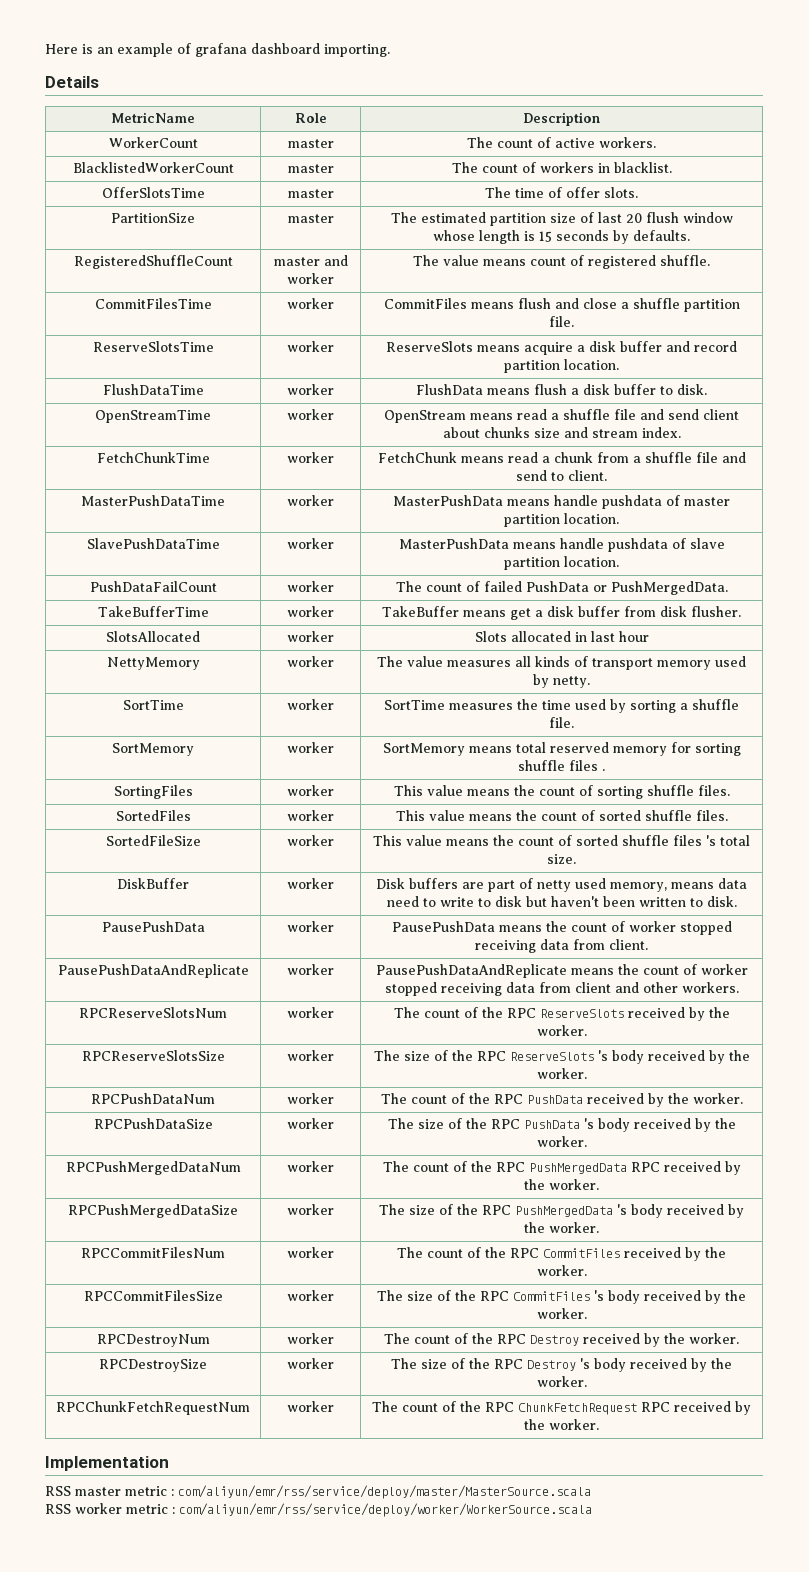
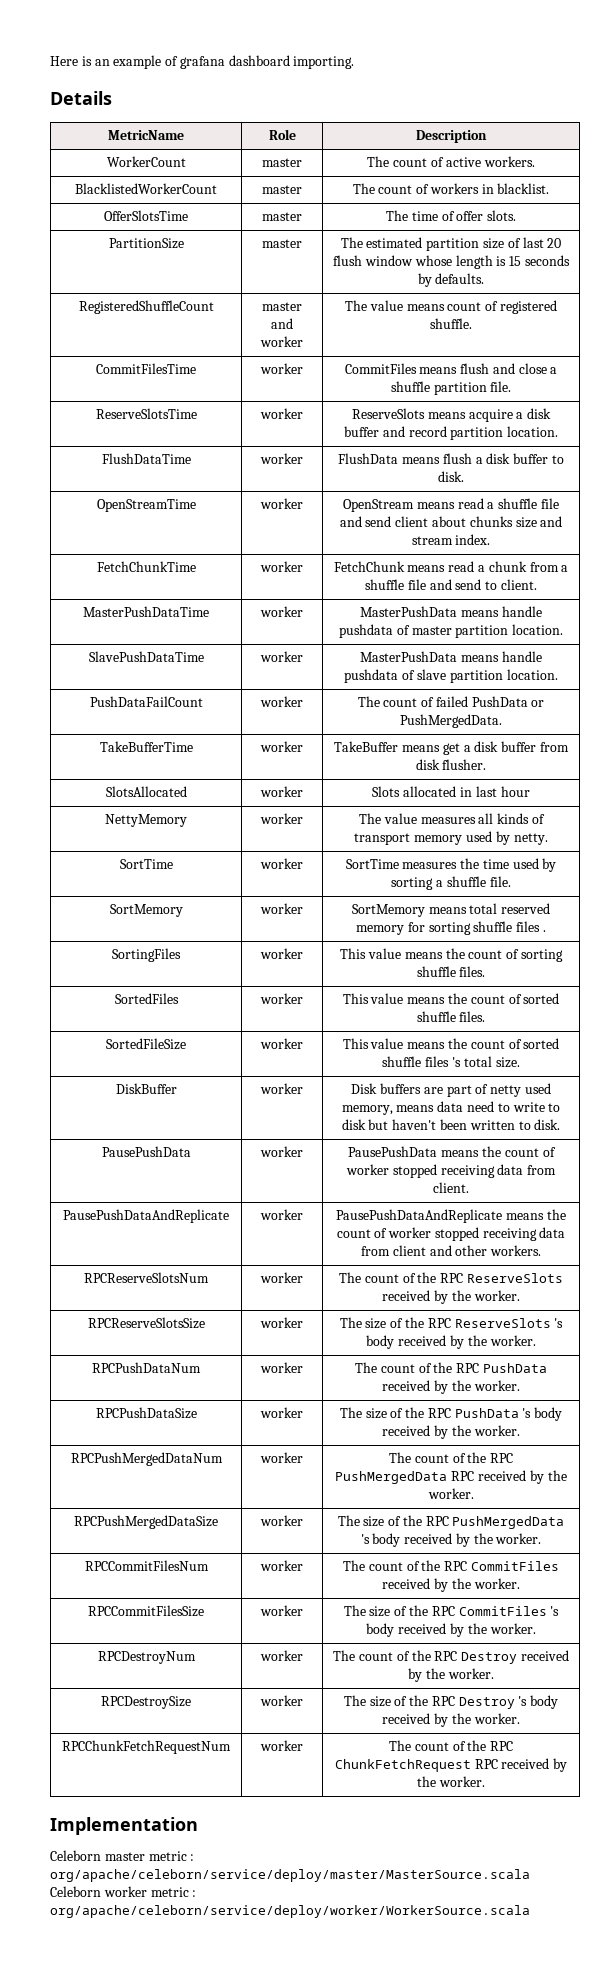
[45,1486,71,1496] RSS -> [50,1850,101,1861] Celeborn
[178,1485,591,1499] [45,1504,71,1514] com/aliyun/emr/rss/service/deploy/master/MasterSource.scala // RSS -> [50,1869,530,1882] [50,1886,101,1897] org/apache/celeborn/service/deploy/master/MasterSource.scala Celeborn
[179,1503,592,1517] com/aliyun/emr/rss/service/deploy/worker/WorkerSource.scala -> [50,1905,530,1918] org/apache/celeborn/service/deploy/worker/WorkerSource.scala

